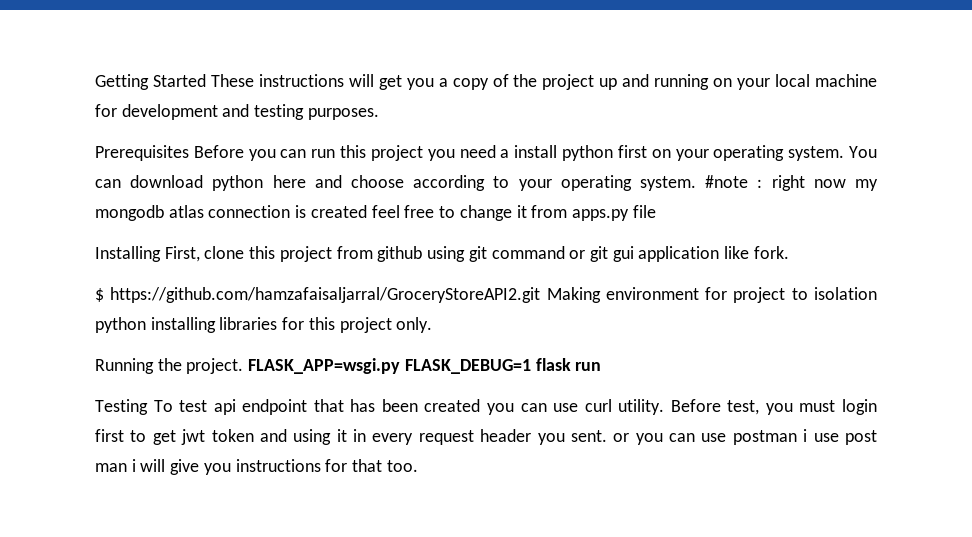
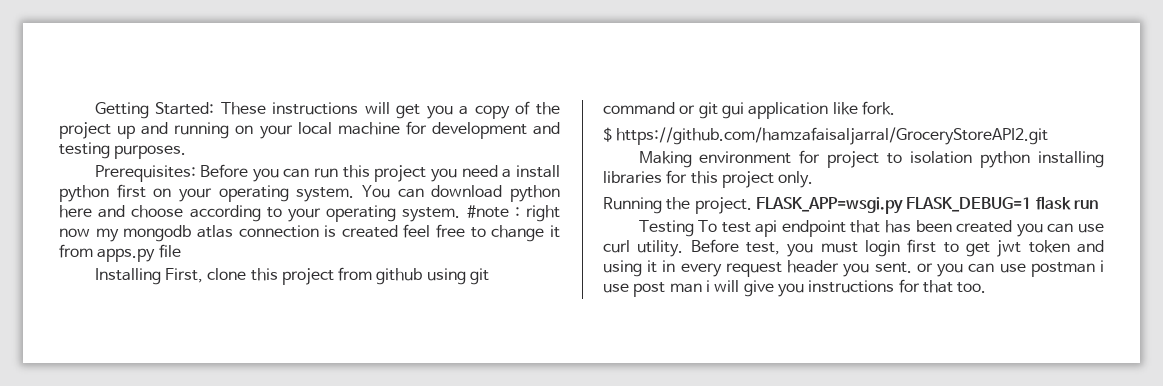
[152,74,206,87] Started -> [155,102,215,115] Started:
[95,145,189,161] Prerequisites -> [94,165,196,182] Prerequisites:
(541, 295) none -> (1049, 136) //

